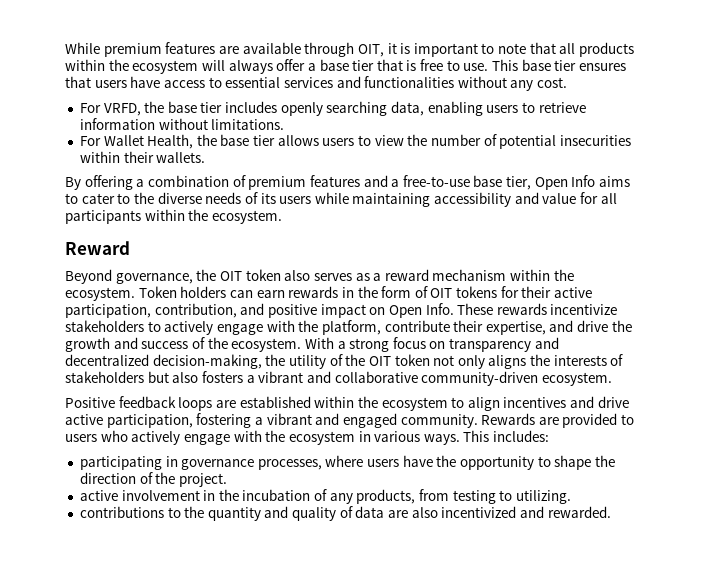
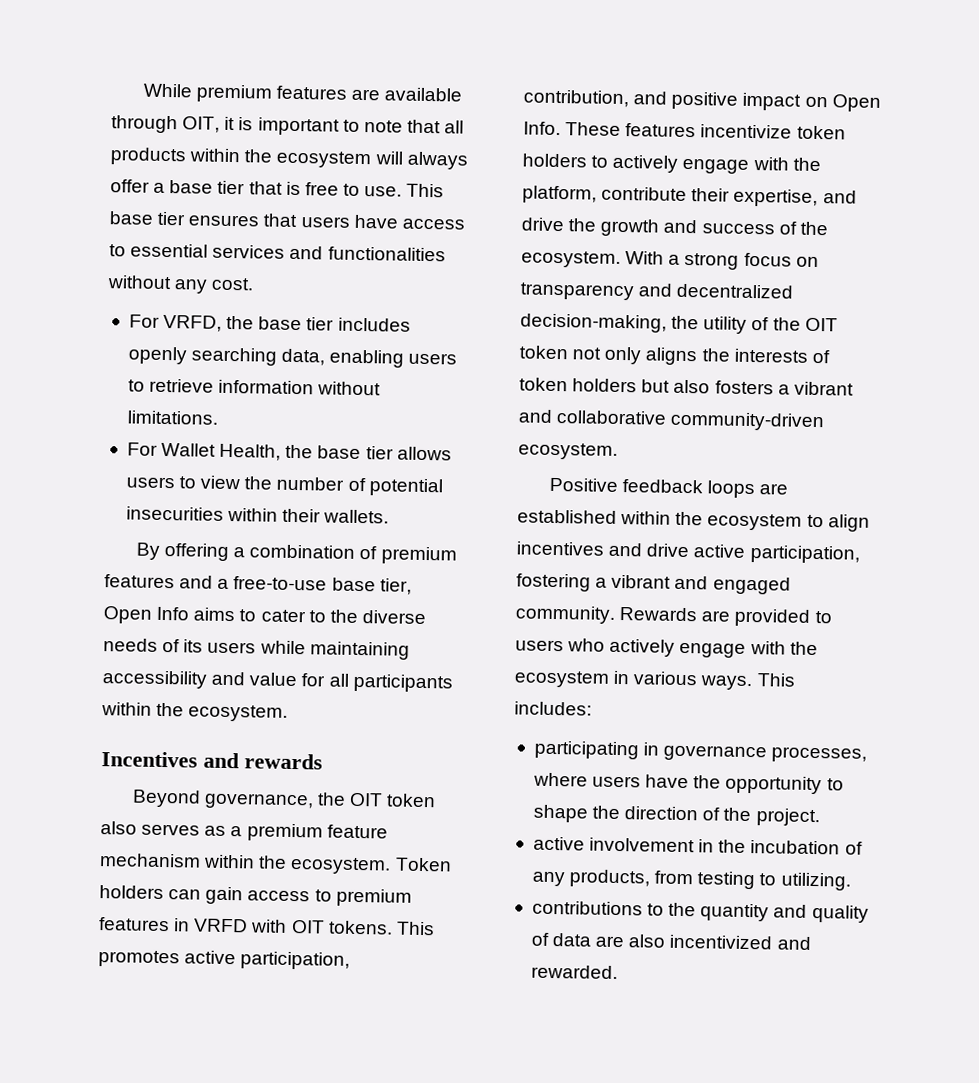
[65,241,130,255] Reward -> [101,751,323,770] Incentives and rewards
[384,269,429,281] reward -> [246,823,388,842] premium feature
[256,286,552,298] earn rewards in the form of OIT tokens for their -> [205,886,412,907] [98,917,435,936] [98,950,180,968] gain access to premium features in VRFD with OIT tokens. This promotes
[496,303,618,315] [65,320,144,332] rewards incentivize stakeholders -> [625,123,846,140] [522,153,587,168] features incentivize token holders
[65,371,144,383] stakeholders -> [519,377,638,393] token holders

